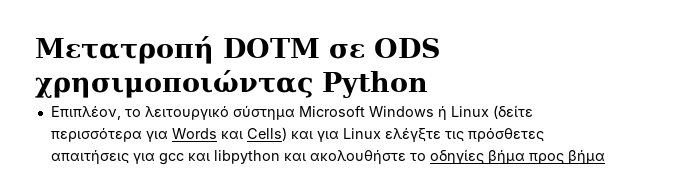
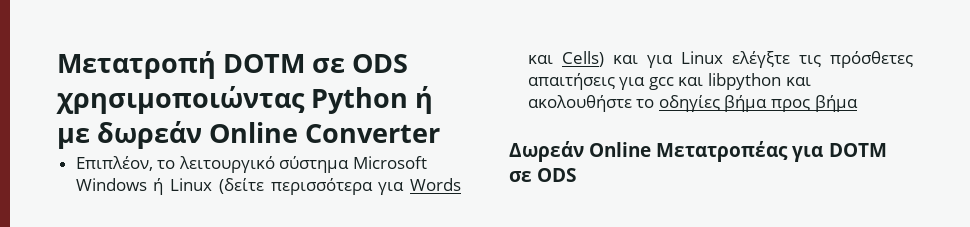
(428, 84) none -> [415,86,434,114] [57,121,441,149] ή με δωρεάν Online Converter
(605, 157) none -> [509,141,887,162] [509,168,577,182] // Δωρεάν Online Μετατροπέας για DOTM σε ODS

